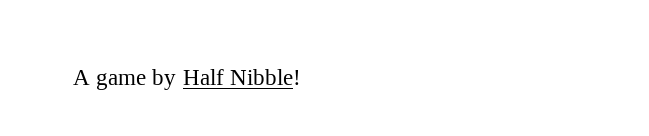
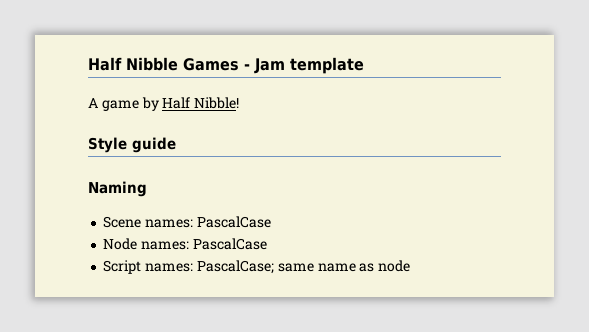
(73, 77) none -> [88,57,364,74] Half Nibble Games - Jam template //
(301, 77) none -> [88,137,176,153] [88,181,147,197] [103,216,271,228] [103,238,267,250] [103,260,411,274] // Style guide // Naming // Scene names: PascalCase // Node names: PascalCase // Script names: PascalCase; same name as node

